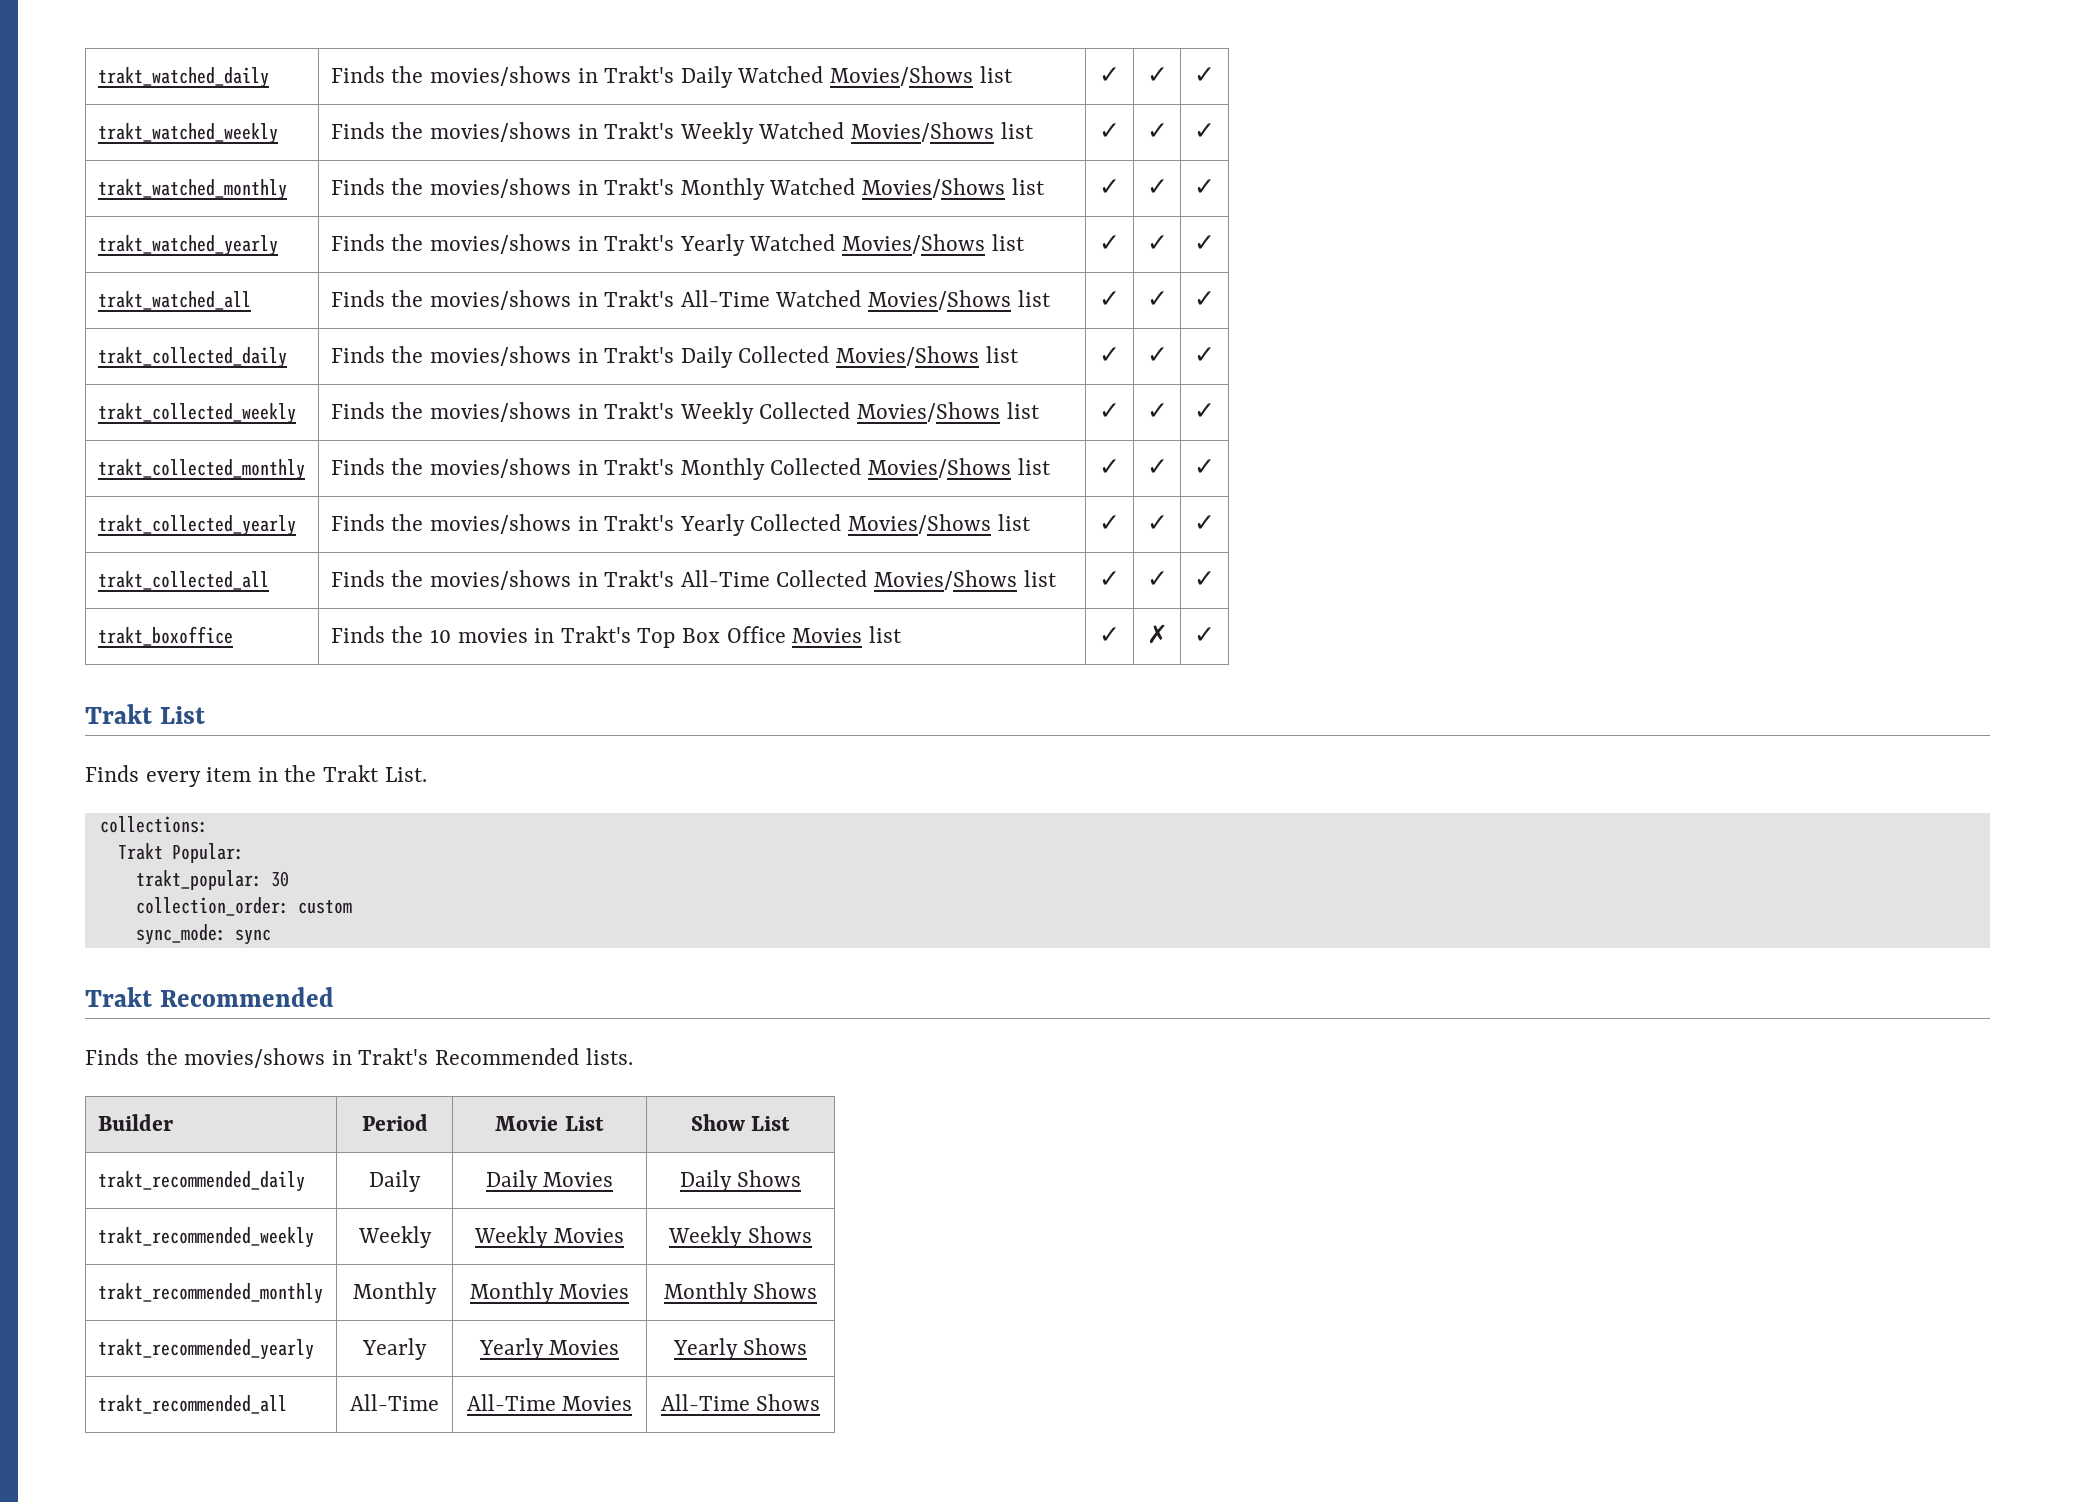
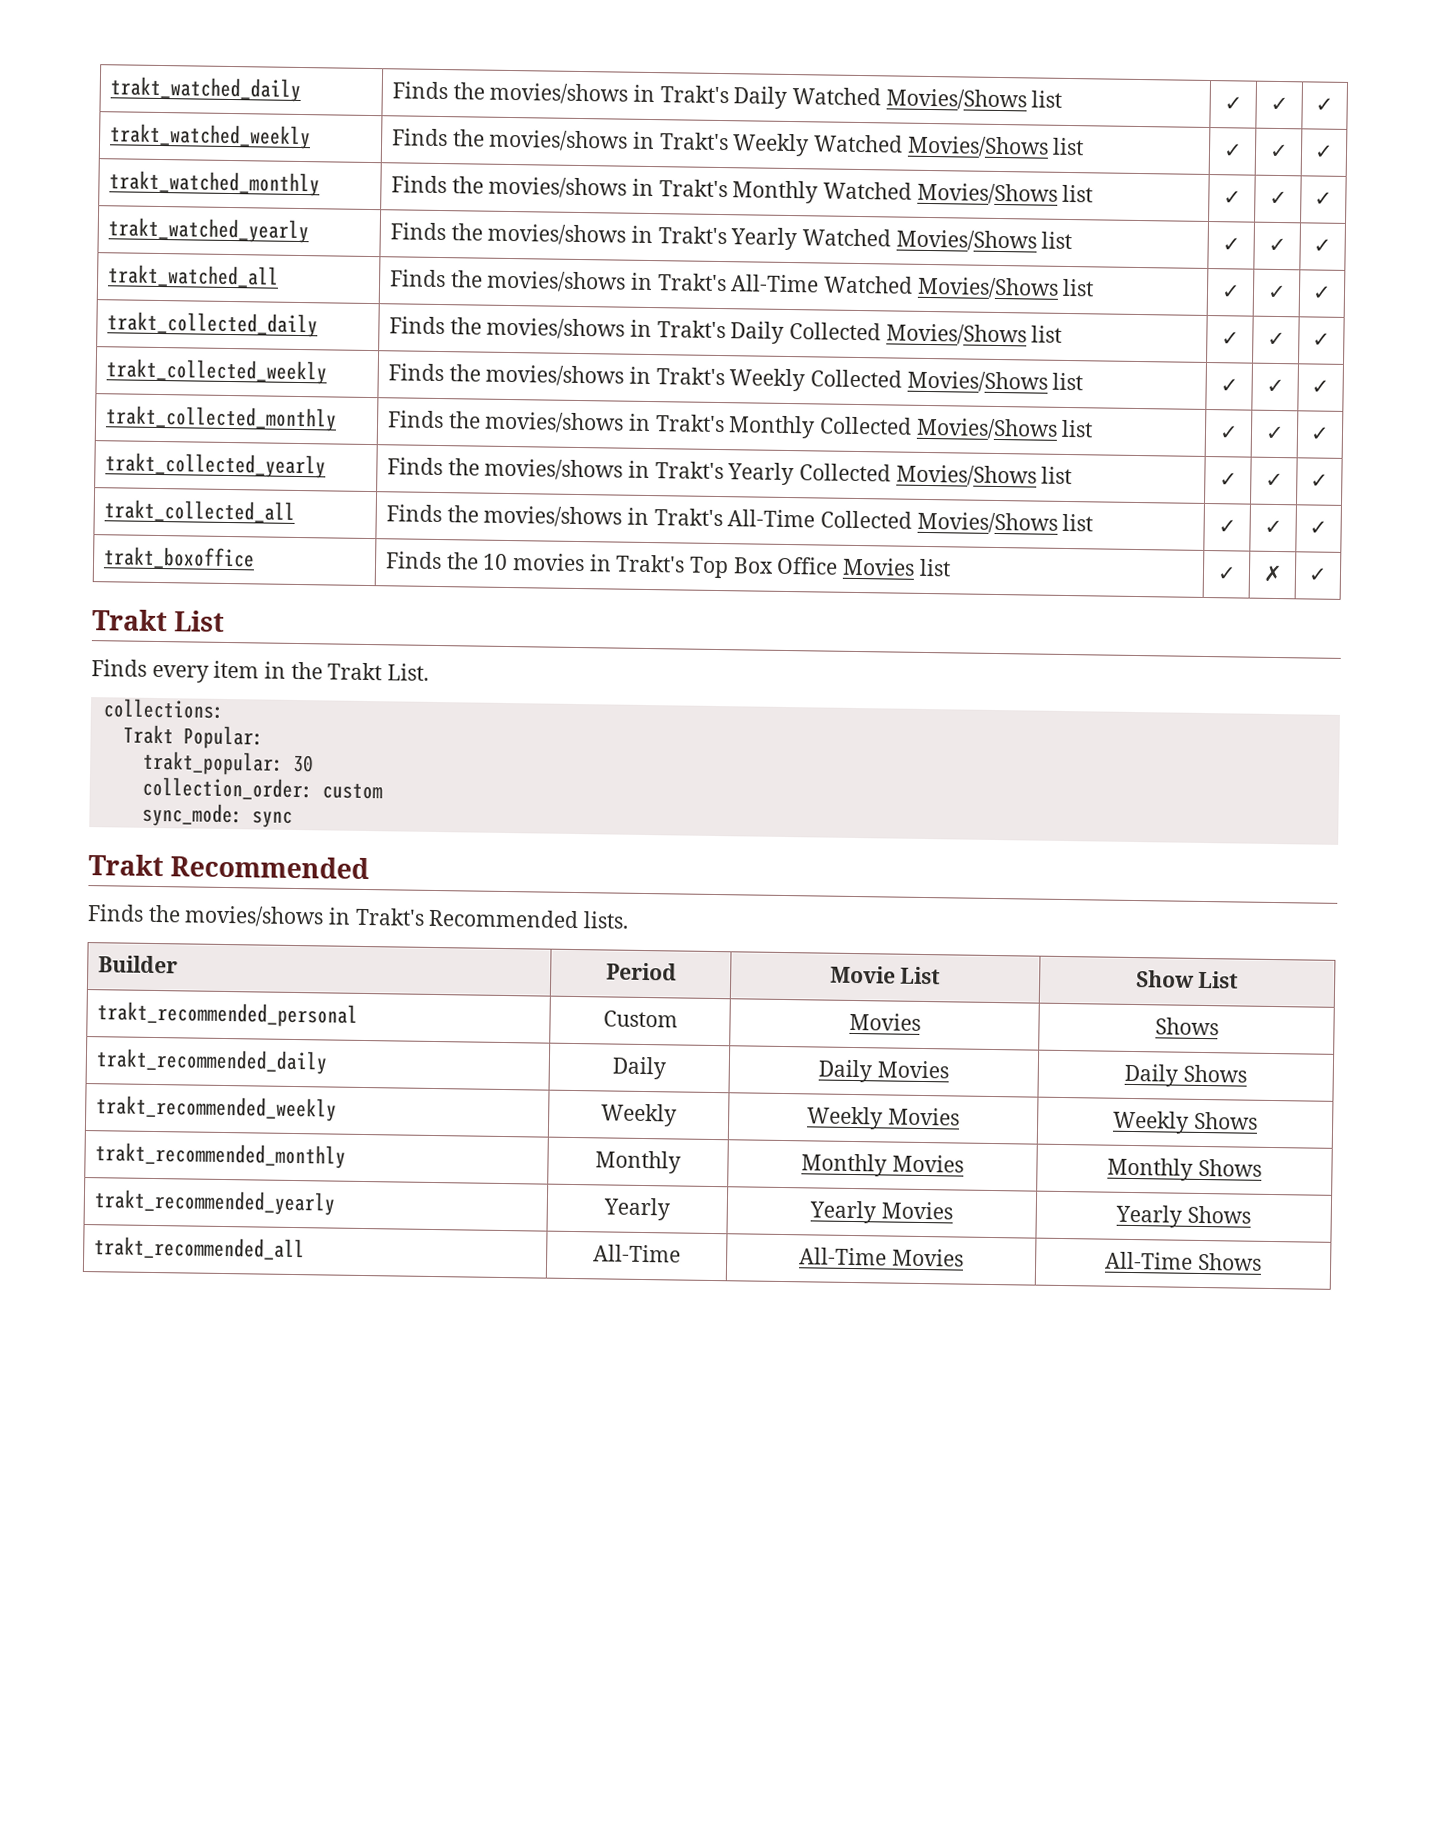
(791, 1123) none -> [96,1001,358,1028] [602,1010,678,1028] [848,1012,921,1031] [1154,1017,1219,1036] // trakt_recommended_personal | Custom | Movies | Shows

